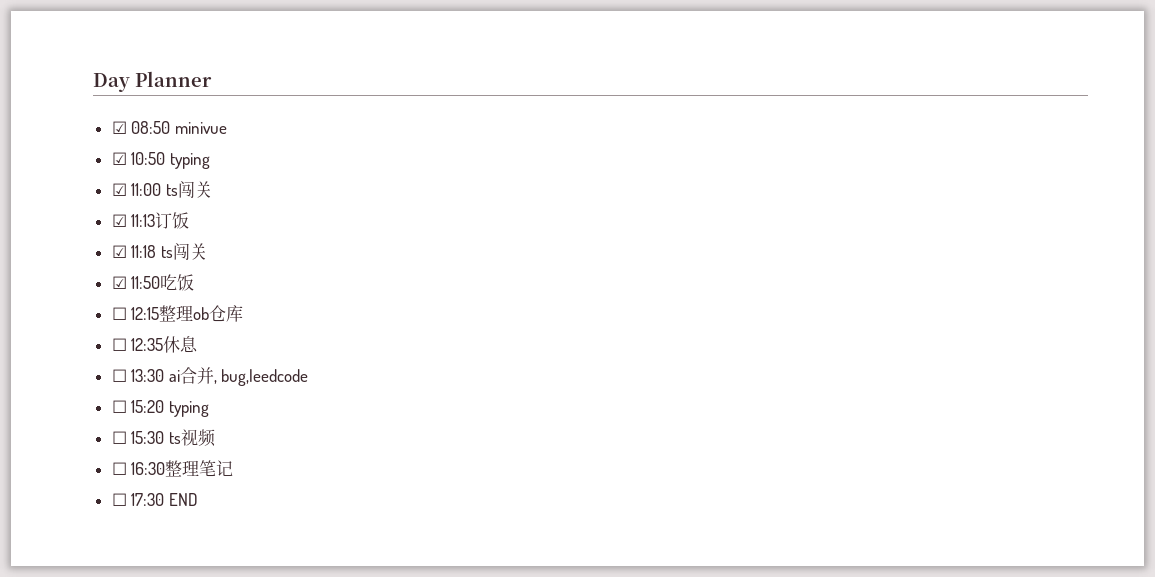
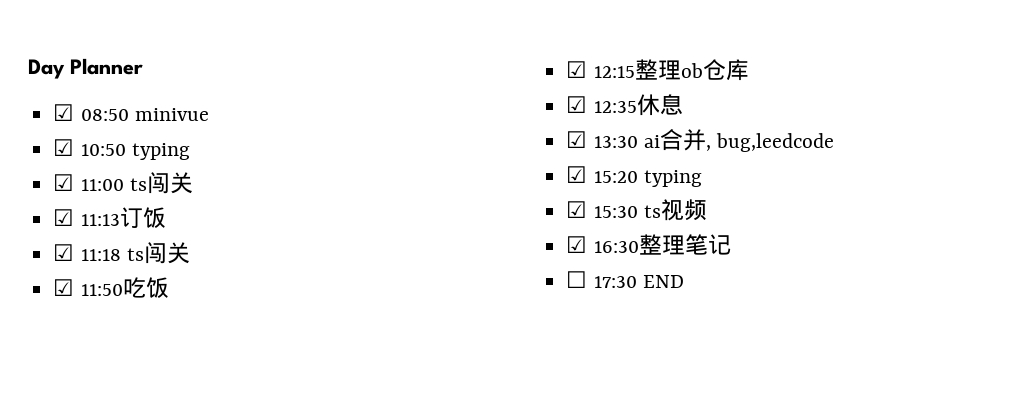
[111,307,127,320] ☐ -> [566,61,588,78] ☑
[111,338,127,351] ☐ -> [566,96,588,113] ☑
[111,369,127,382] ☐ -> [566,131,588,148] ☑
[111,400,127,413] ☐ -> [566,166,588,183] ☑
[111,431,127,444] ☐ -> [566,201,588,218] ☑
[111,462,127,475] ☐ -> [566,236,588,253] ☑

